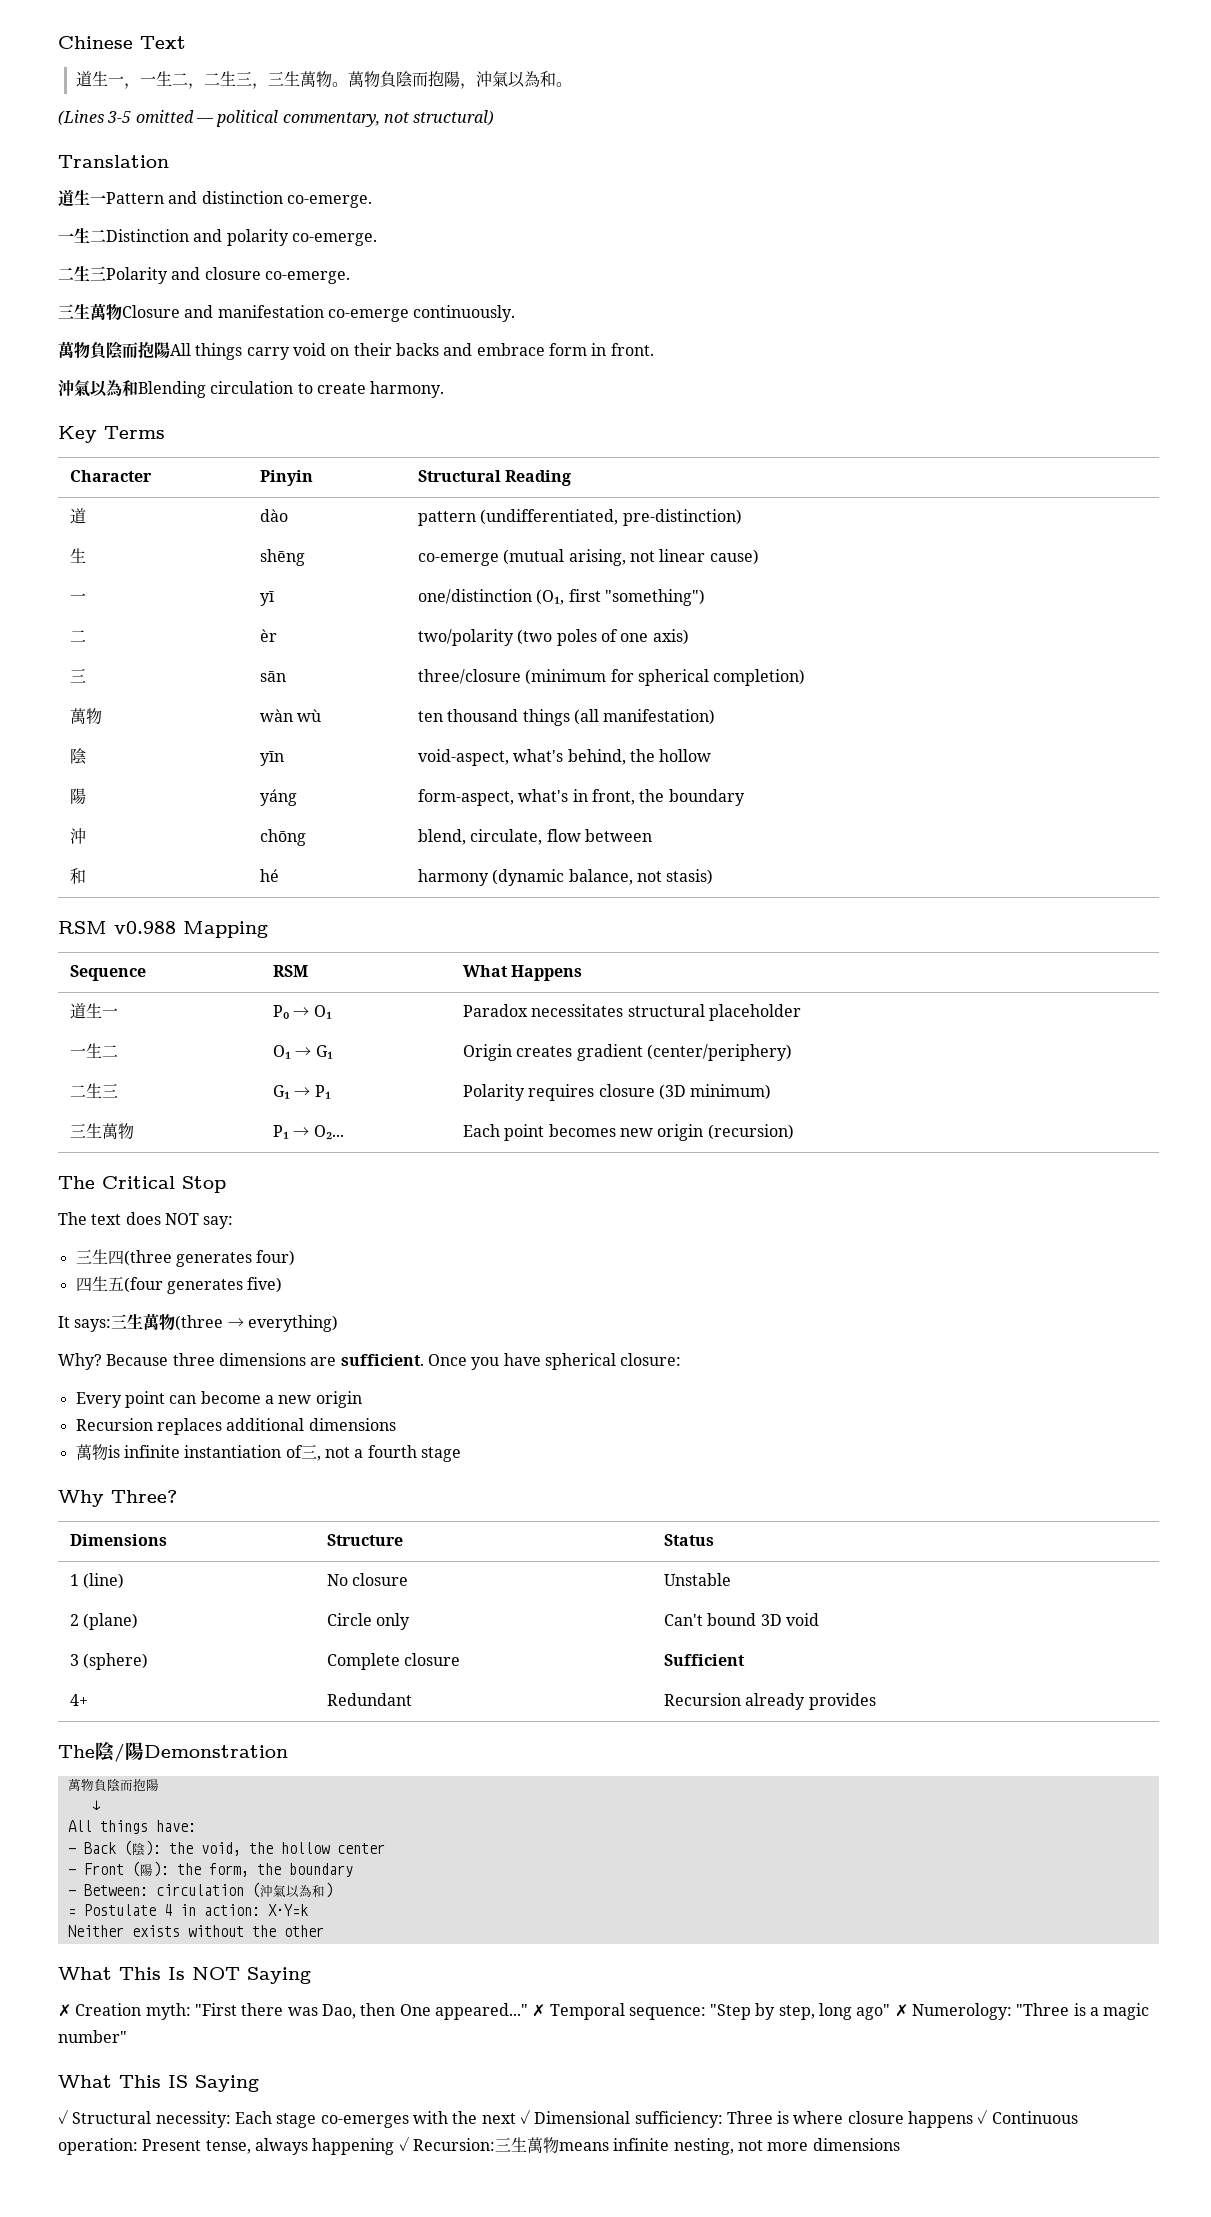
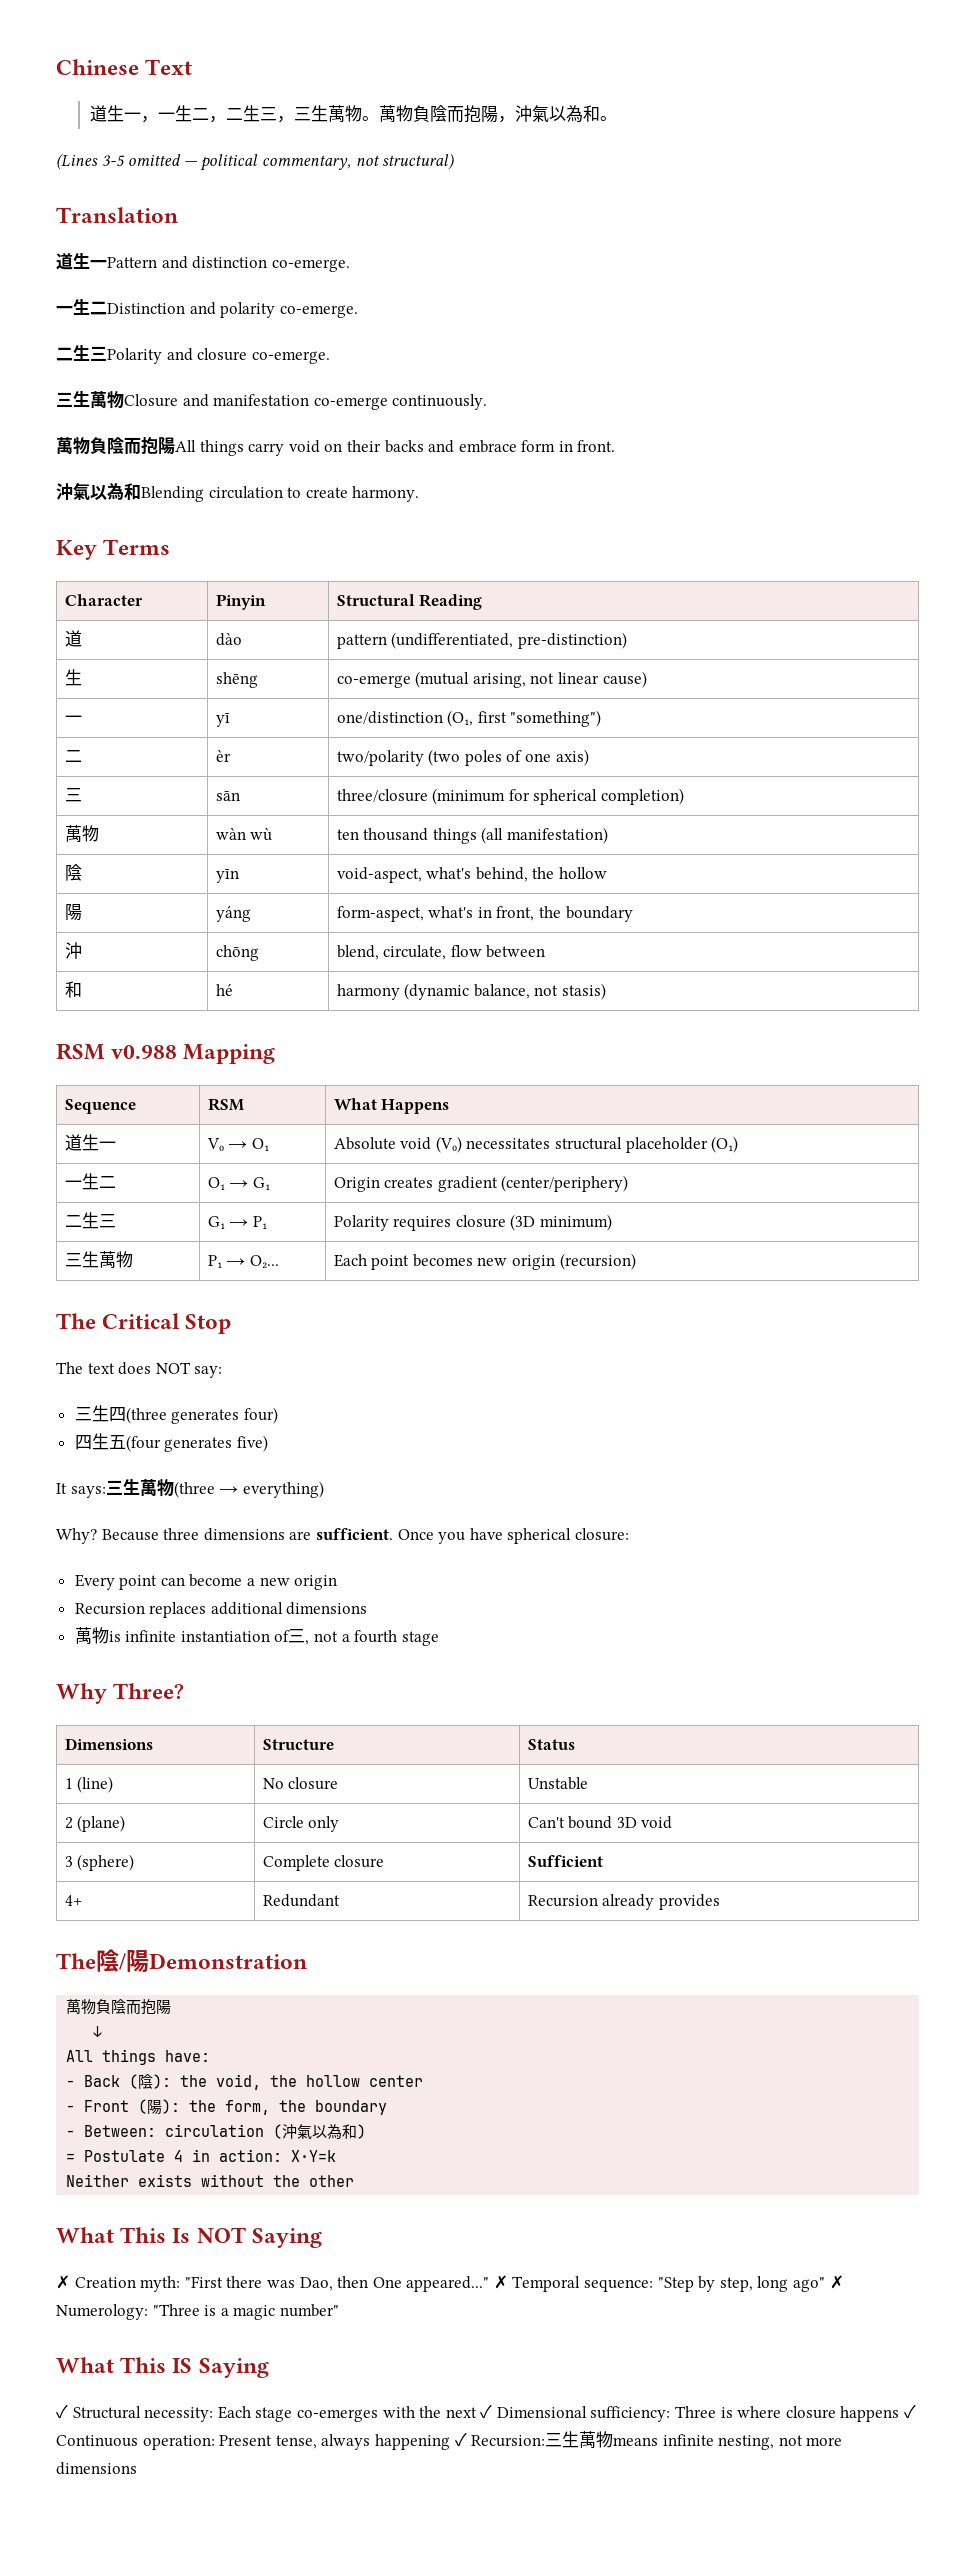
[272,1005,289,1019] P₀ -> [206,1138,224,1151] V₀
[462,1004,528,1017] Paradox -> [333,1136,462,1153] Absolute void (V₀)
(801, 1012) none -> [711,1136,739,1153] (O₁)

